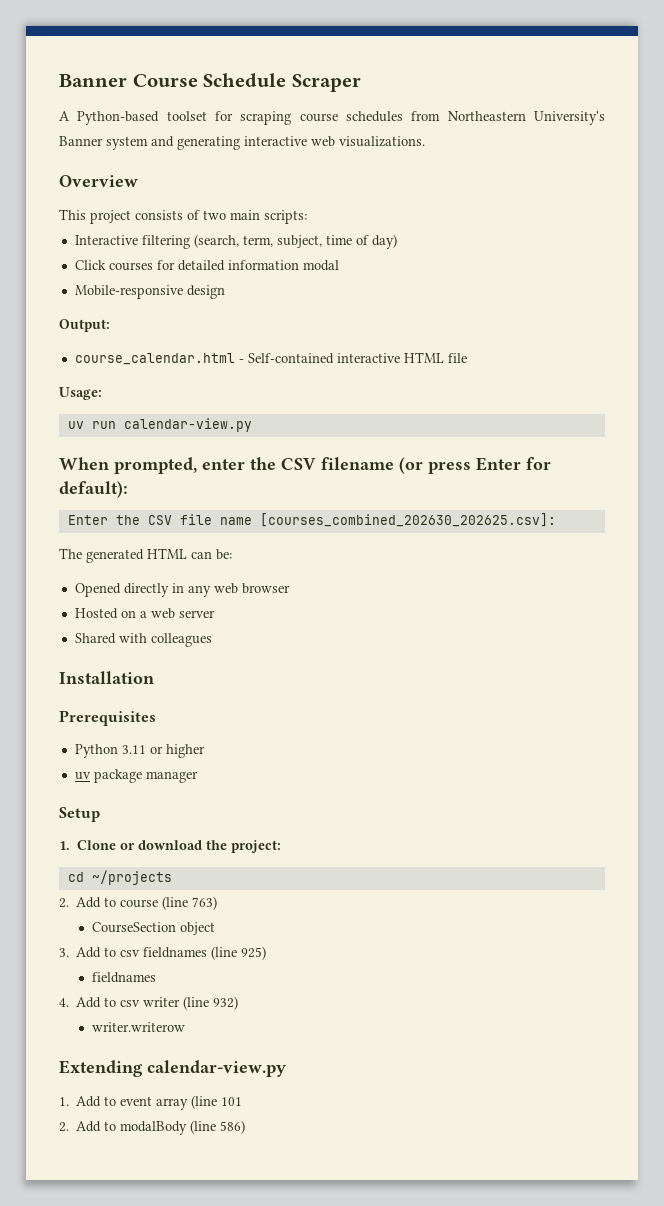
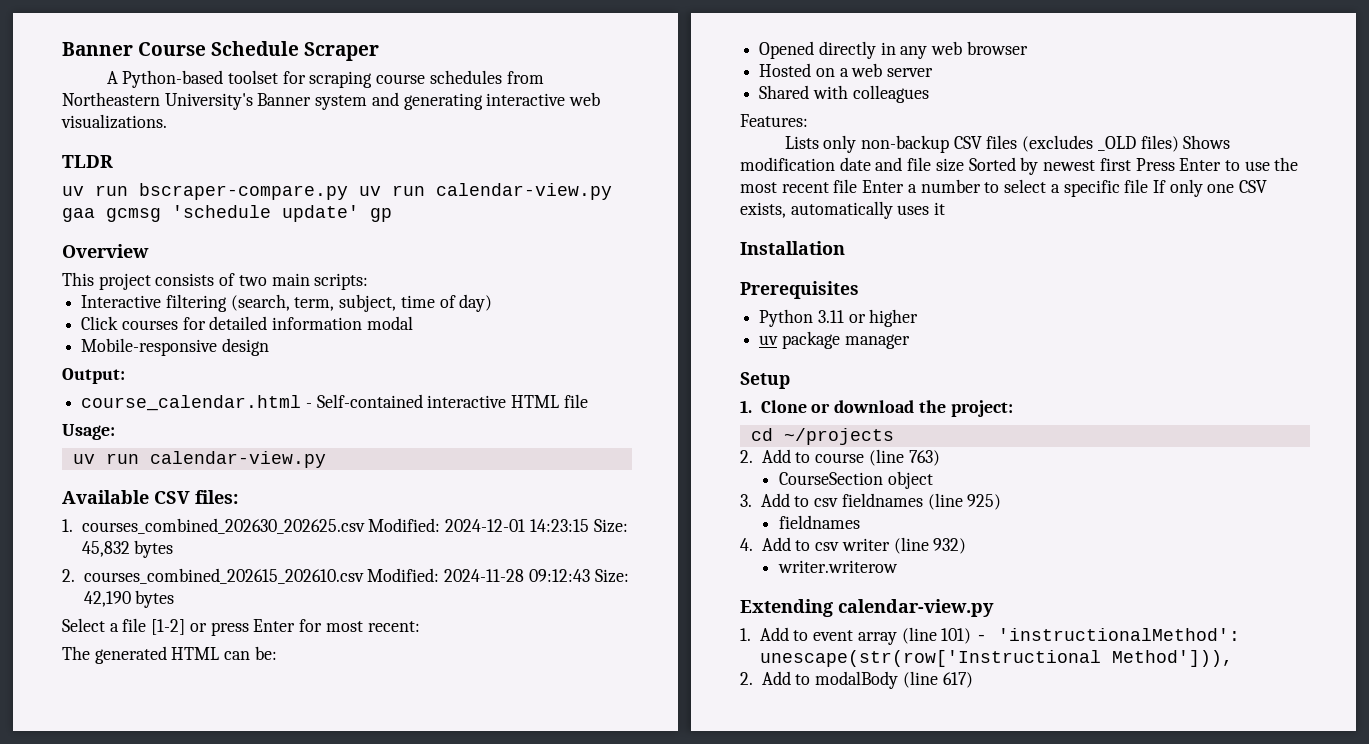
(425, 141) none -> [62,155,113,168] [62,183,612,200] [62,205,392,222] // TLDR // uv run bscraper-compare.py uv run calendar-view.py gaa gcmsg 'schedule update' gp
[59,457,551,474] [59,481,128,498] [67,513,556,527] When prompted, enter the CSV filename (or press Enter for default): // Enter the CSV file name [courses_combined_202630_202625.csv]: -> [62,490,238,504] [62,518,628,534] [81,540,174,558] [62,568,629,584] [83,590,175,608] [62,618,420,636] Available CSV files: // 1. courses_combined_202630_202625.csv Modified: 2024-12-01 14:23:15 Size: 45,832 bytes // 2. courses_combined_202615_202610.csv Modified: 2024-11-28 09:12:43 Size: 42,190 bytes // Select a file [1-2] or press Enter for most recent:
(212, 640) none -> [740,114,808,127] [784,135,1231,153] [740,157,1299,175] [740,179,1268,197] [740,201,946,219] // Features: // Lists only non-backup CSV files (excludes _OLD files) Shows modification date and file size Sorted by newest first Press Enter to use the most recent file Enter a number to select a specific file If only one CSV exists, automatically uses it
[221,1097,243,1106] 101 -> [941,628,1241,644] [759,650,1233,667] 101) - 'instructionalMethod': unescape(str(row['Instructional Method'])),
[220,1120,246,1134] 586) -> [942,672,973,688] 617)

